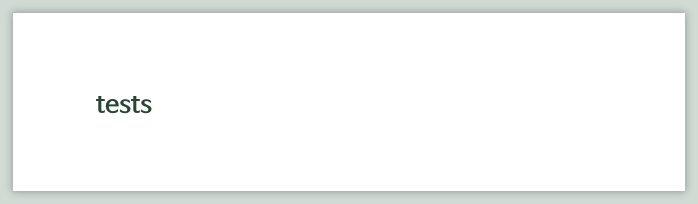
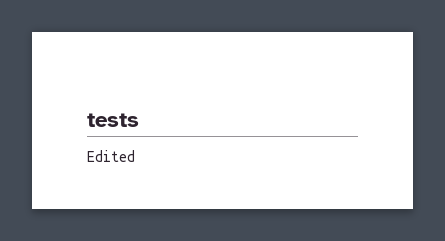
(152, 105) none -> [87,150,135,162] // Edited

